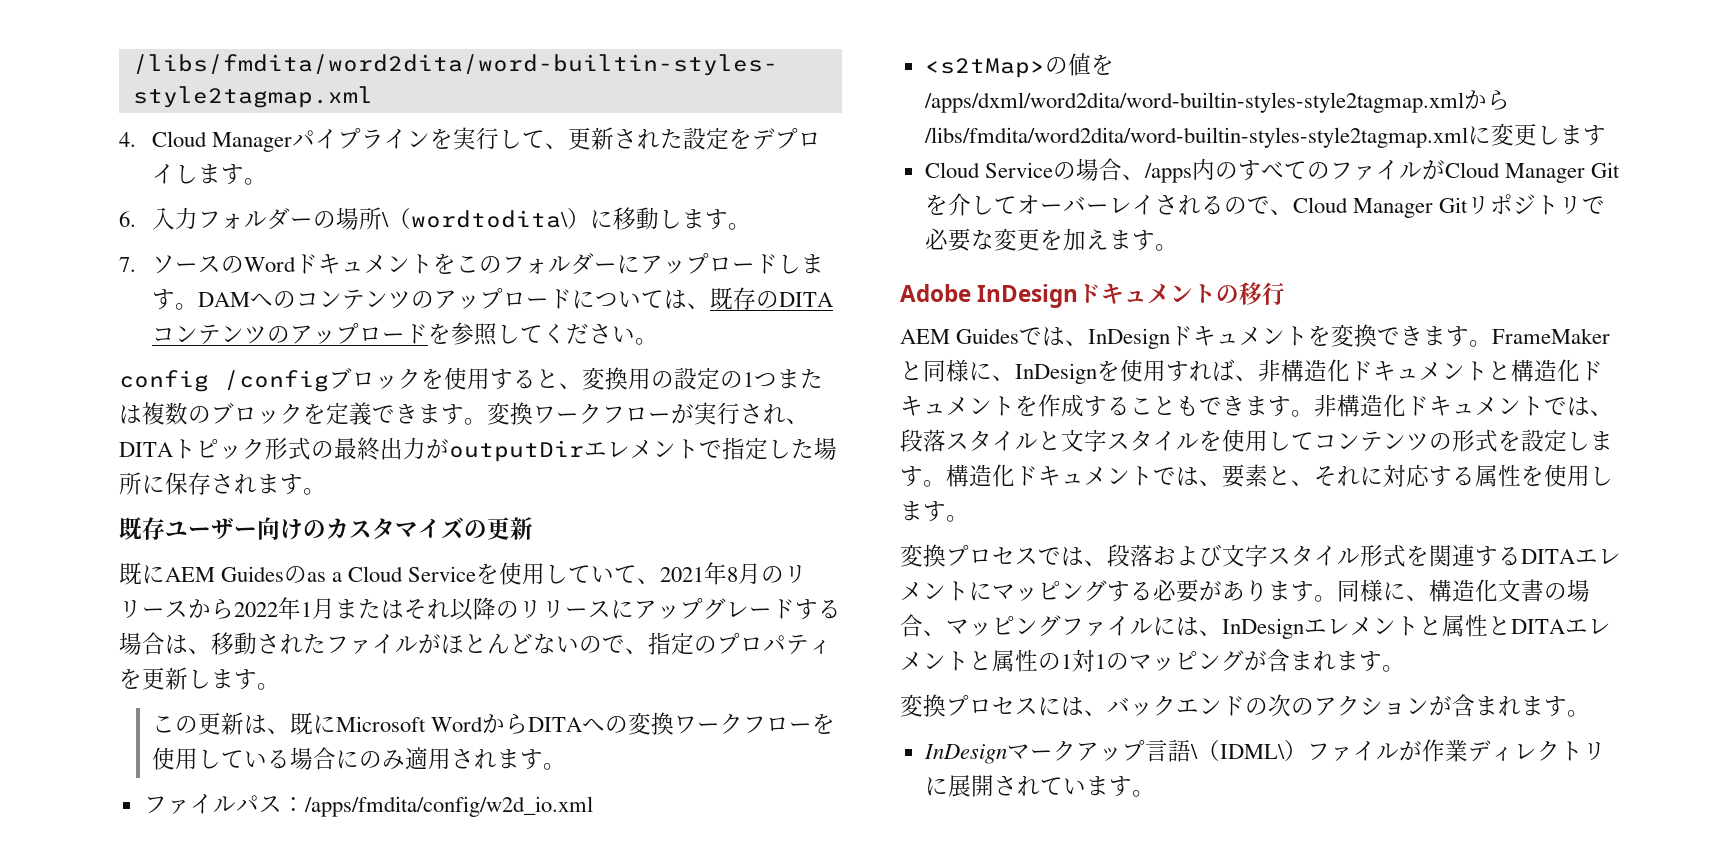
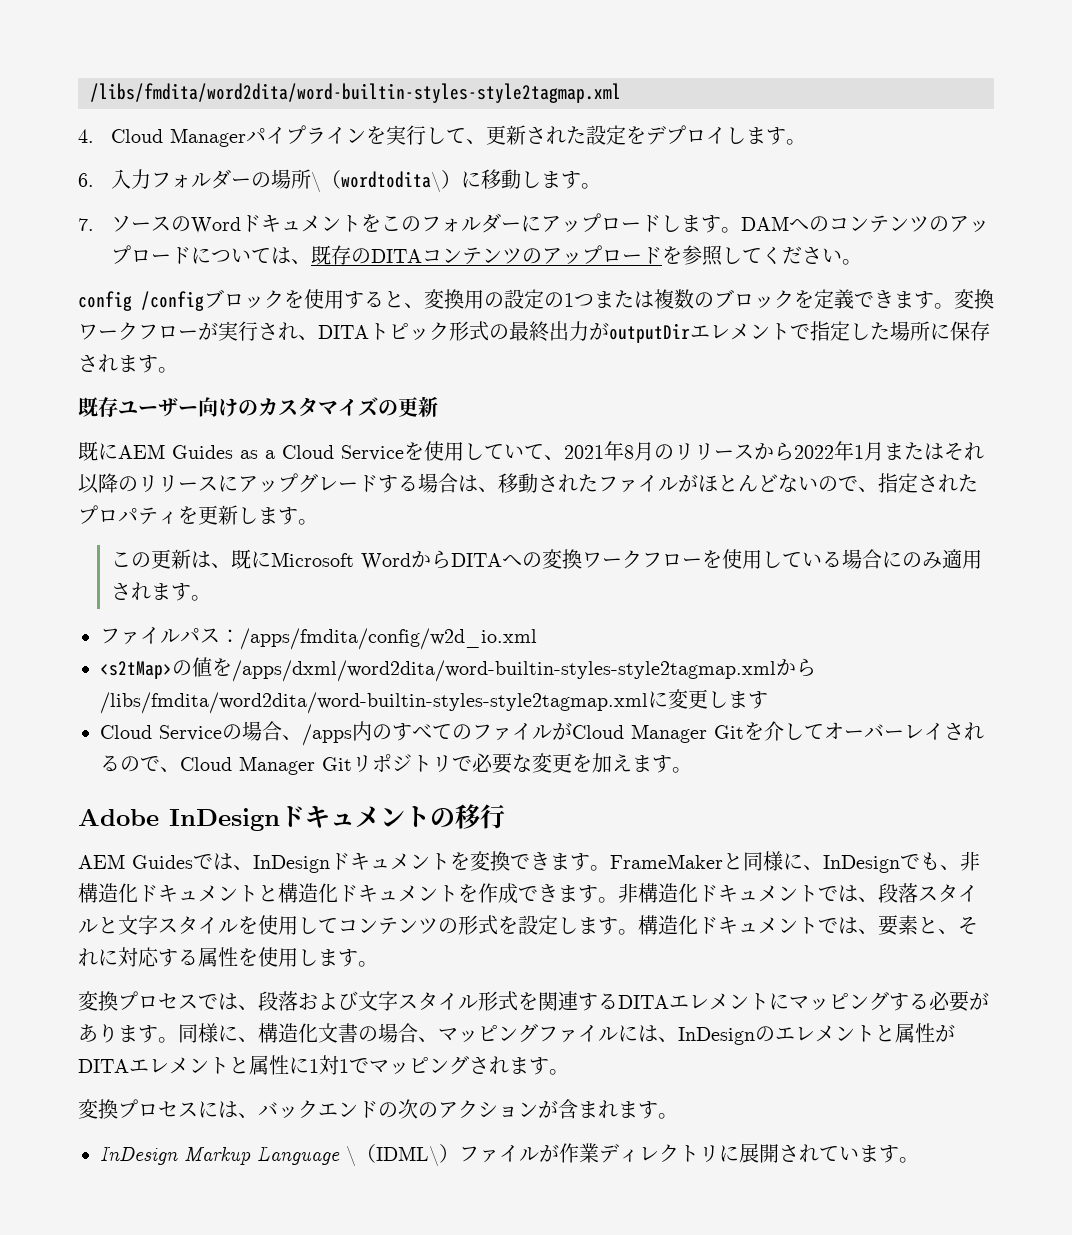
[284,566,308,583] の -> (233, 452) none
[694,636,717,653] の -> [918,474,978,493] された
[1097,359,1235,382] を使用すれば -> [900,852,940,870] でも
[1084,396,1199,417] することも -> (518, 893) none
[1304,614,1511,637] エレメントと属性と -> [755,1023,955,1043] のエレメントと属性が
[1038,653,1061,670] の -> [289,1057,309,1074] に
[1106,649,1313,672] のマッピングが含ま -> [349,1055,489,1075] でマッピングさ
[1006,739,1191,762] マークアップ言語 -> [184,1146,340,1165] Markup Language

